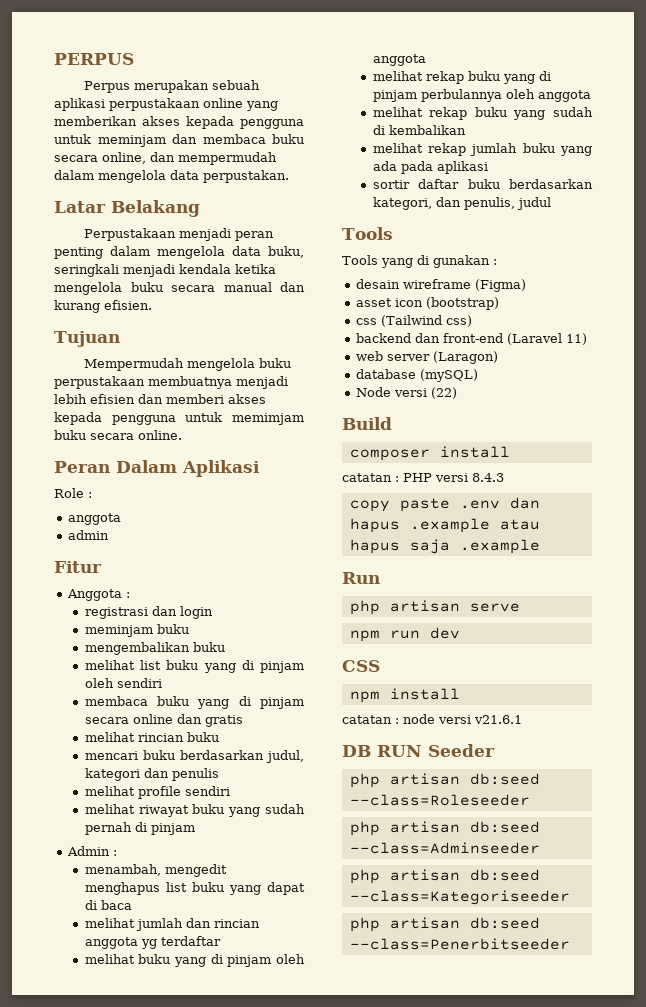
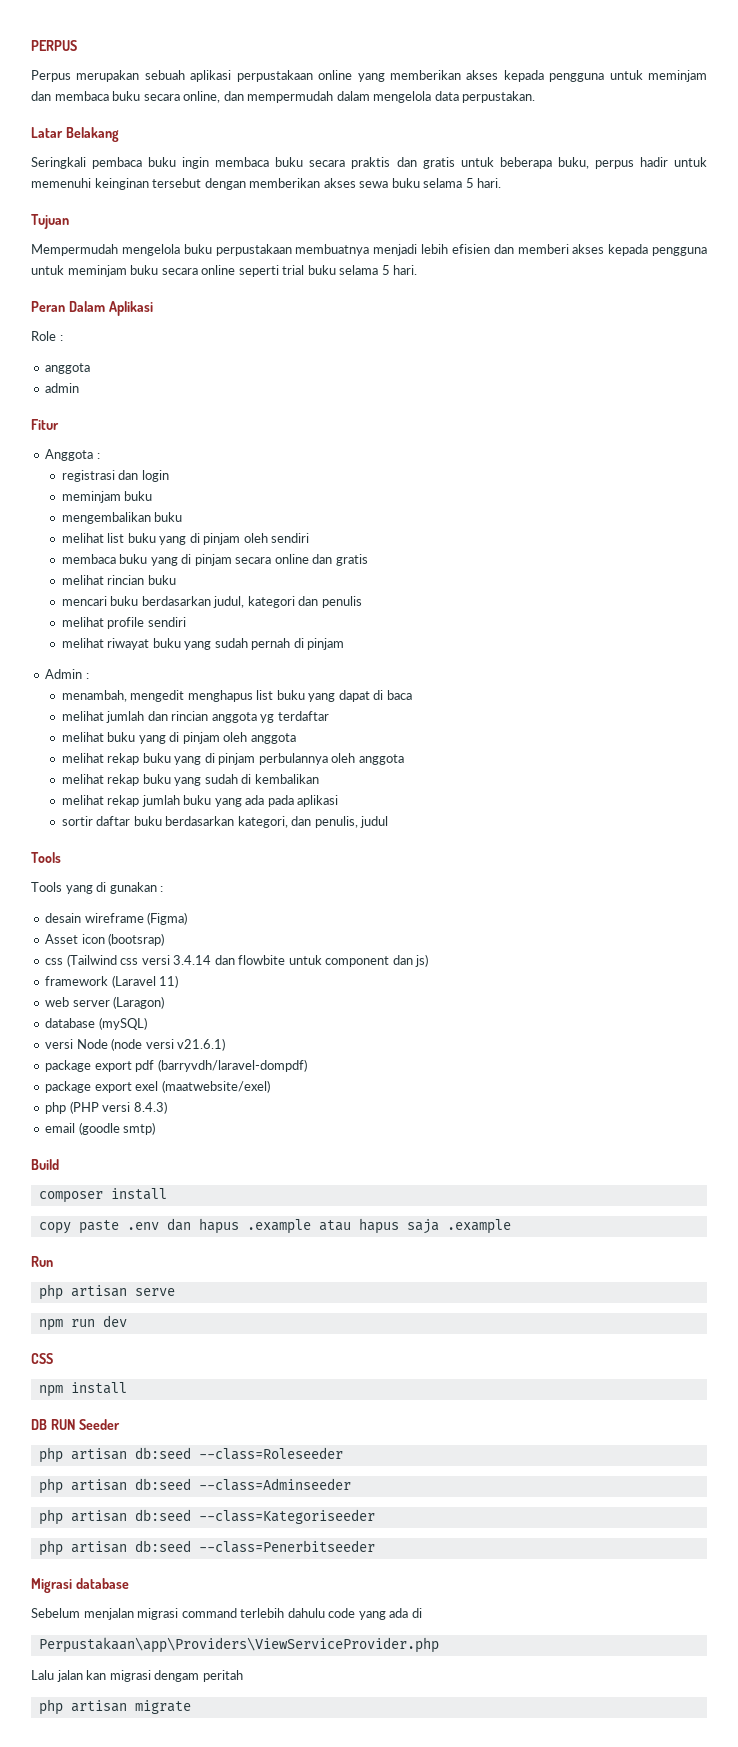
[83,228,274,241] [54,246,304,259] [54,264,276,277] [54,282,305,295] [54,300,152,313] Perpustakaan menjadi peran penting dalam mengelola data buku, seringkali menjadi kendala ketika mengelola buku secara manual dan kurang efisien. -> [31,157,708,169] [31,178,502,190] Seringkali pembaca buku ingin membaca buku secara praktis dan gratis untuk beberapa buku, perpus hadir untuk memenuhi keinginan tersebut dengan memberikan akses sewa buku selama 5 hari.
[232,413,304,425] [54,430,182,440] memimjam buku secara online. -> [67,265,418,277] meminjam buku secara online seperti trial buku selama 5 hari.
[356,297,500,310] asset icon (bootstrap) -> [45,933,165,946] Asset icon (bootsrap)
[446,315,473,327] [356,333,504,343] css) // backend dan front-end -> [120,954,429,967] [45,976,109,986] css versi 3.4.14 dan flowbite untuk component dan js) // framework
[356,387,458,399] [342,417,392,430] [349,446,510,461] [342,473,504,482] Node versi (22) // Build // composer install // catatan : PHP versi 8.4.3 -> [45,1038,226,1051] [45,1059,307,1072] [45,1080,270,1093] [45,1101,167,1114] [45,1122,156,1135] [31,1159,59,1170] [38,1188,167,1203] versi Node (node versi v21.6.1) // package export pdf (barryvdh/laravel-dompdf) // package export exel (maatwebsite/exel) // php (PHP versi 8.4.3) // email (goodle smtp) // Build // composer install
[342,714,522,724] // catatan : node versi v21.6.1 -> (127, 1388) none
(570, 944) none -> [31,1578,129,1593] [31,1608,422,1620] [38,1637,439,1653] [31,1670,243,1682] [38,1699,191,1715] // Migrasi database // Sebelum menjalan migrasi command terlebih dahulu code yang ada di // Perpustakaan\app\Providers\ViewServiceProvider.php // Lalu jalan kan migrasi dengam peritah // php artisan migrate

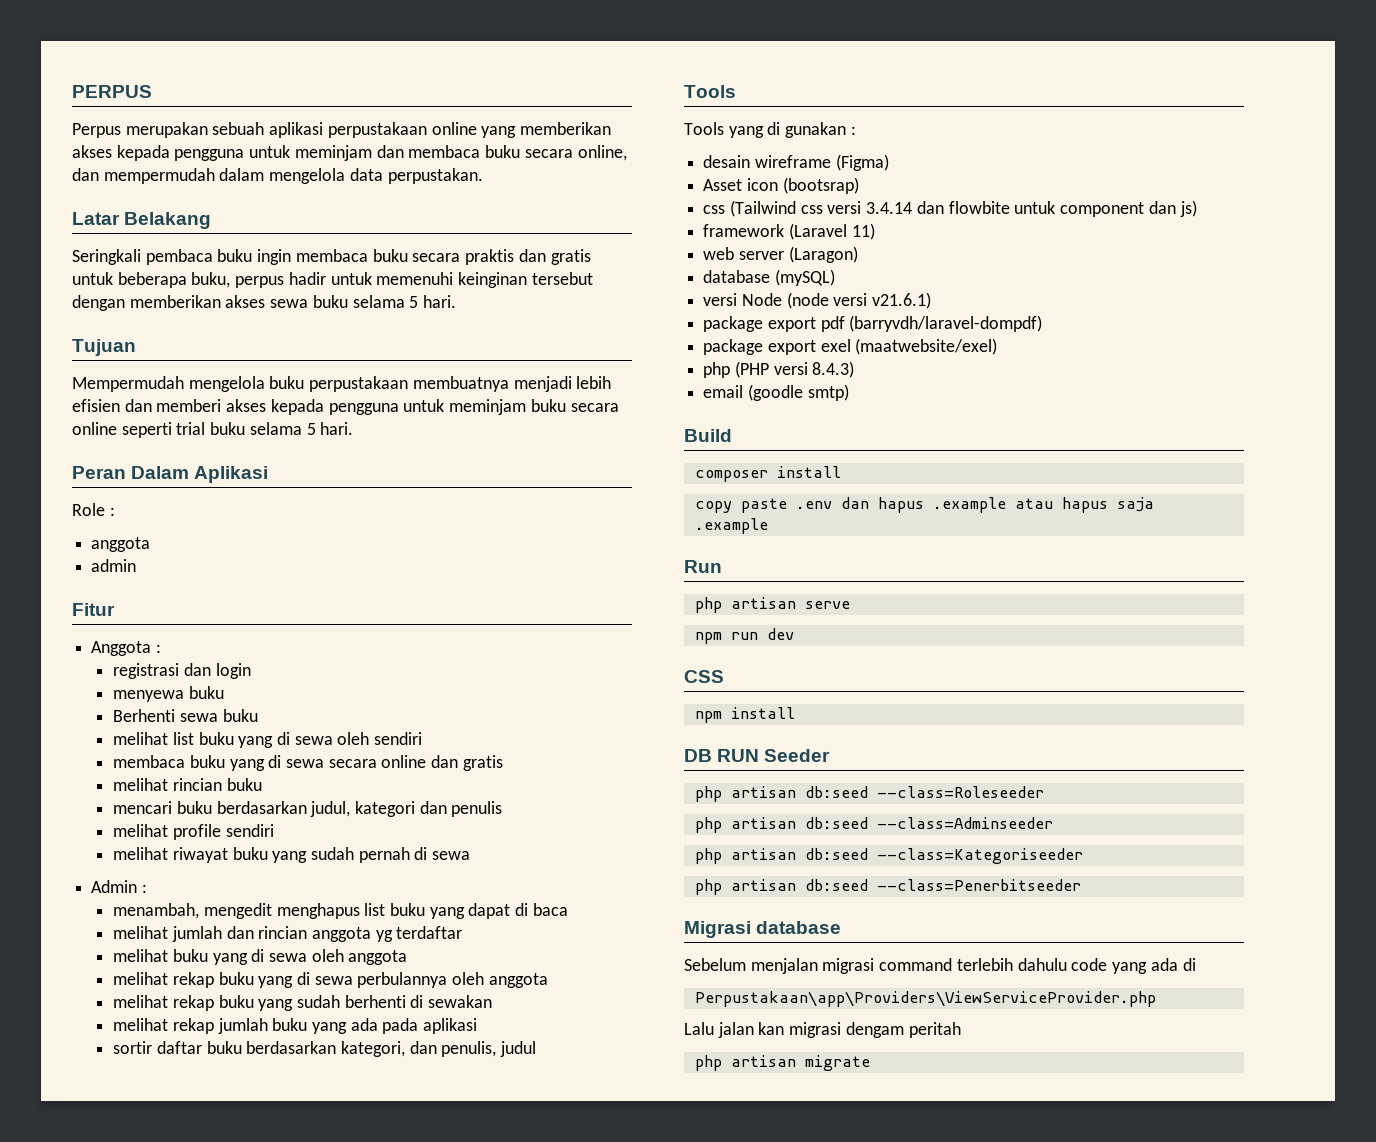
[61,491,153,503] [61,512,151,524] meminjam buku // mengembalikan -> [113,686,224,702] [113,709,218,722] menyewa buku // Berhenti sewa
[203,533,241,545] pinjam -> [294,736,333,745] sewa
[194,554,232,566] pinjam -> [285,759,324,768] sewa
[307,638,345,650] pinjam -> [432,851,471,860] sewa
[182,732,220,744] pinjam -> [268,953,307,962] sewa
[218,753,256,765] pinjam -> [314,976,353,985] sewa
[241,774,319,784] di kembalikan -> [344,995,493,1008] berhenti di sewakan

